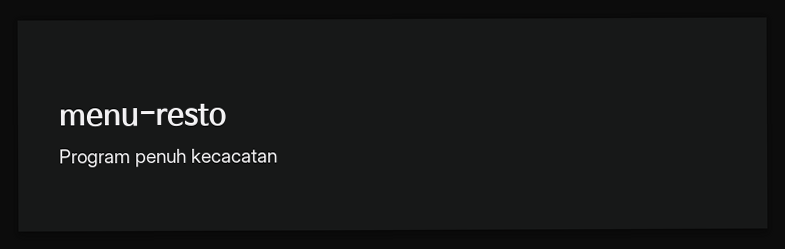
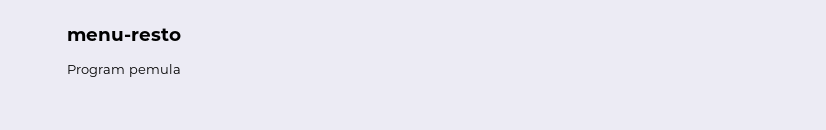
[135,148,279,168] penuh kecacatan -> [128,64,181,77] pemula

